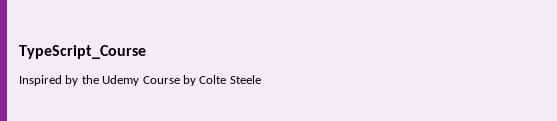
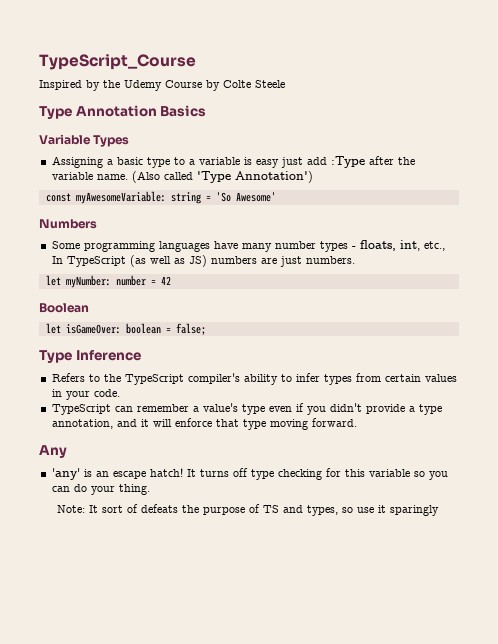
(261, 79) none -> [39,105,207,119] [39,134,130,147] [51,156,415,168] [51,171,313,183] [45,191,276,204] [39,219,97,229] [51,240,445,252] [51,255,355,267] [45,275,171,288] [39,303,89,313] [45,323,206,335] [39,350,141,363] [51,373,457,385] [51,389,120,400] [51,403,442,415] [51,418,357,430] [39,445,67,458] [51,468,448,480] [51,484,150,495] [57,504,440,516] // Type Annotation Basics // Variable Types // Assigning a basic type to a variable is easy just add :Type after the variable name. (Also called 'Type Annotation') // const myAwesomeVariable: string = 'So Awesome' // Numbers // Some programming languages have many number types - floats, int, etc., In TypeScript (as well as JS) numbers are just numbers. // let myNumber: number = 42 // Boolean // let isGameOver: boolean = false; // Type Inference // Refers to the TypeScript compiler's ability to infer types from certain values in your code. // TypeScript can remember a value's type even if you didn't provide a type annotation, and it will enforce that type moving forward. // Any // 'any' is an escape hatch! It turns off type checking for this variable so you can do your thing. // Note: It sort of defeats the purpose of TS and types, so use it sparingly

